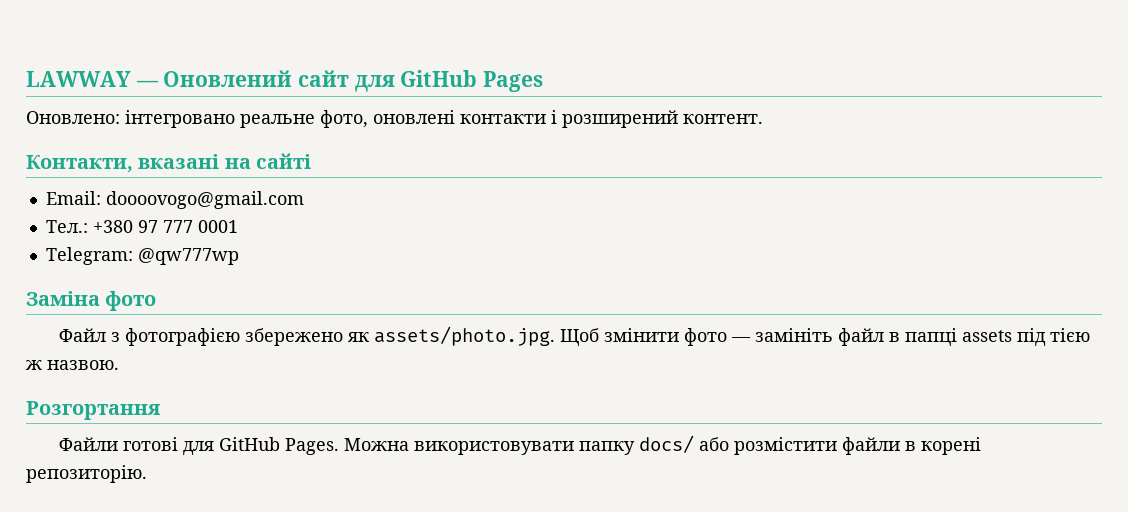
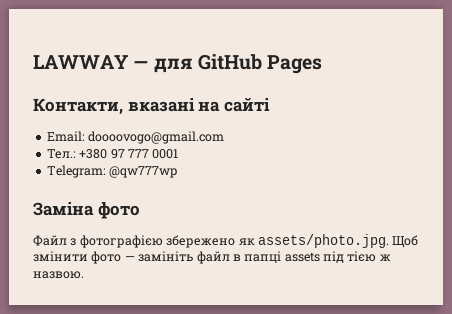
[163,70,350,87] Оновлений сайт -> (149, 65) none
[26,110,763,128] // Оновлено: інтегровано реальне фото, оновлені контакти і розширений контент. -> (323, 64) none
[26,401,160,420] [58,435,981,456] [26,465,147,483] // Розгортання // Файли готові для GitHub Pages. Можна використовувати папку docs/ або розмістити файли в корені репозиторію. -> (84, 275) none

